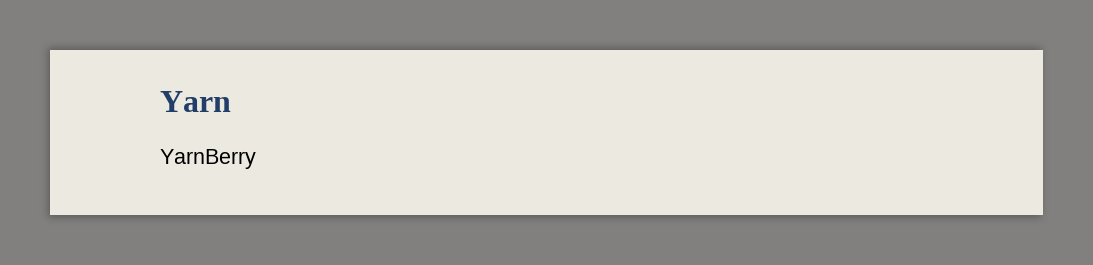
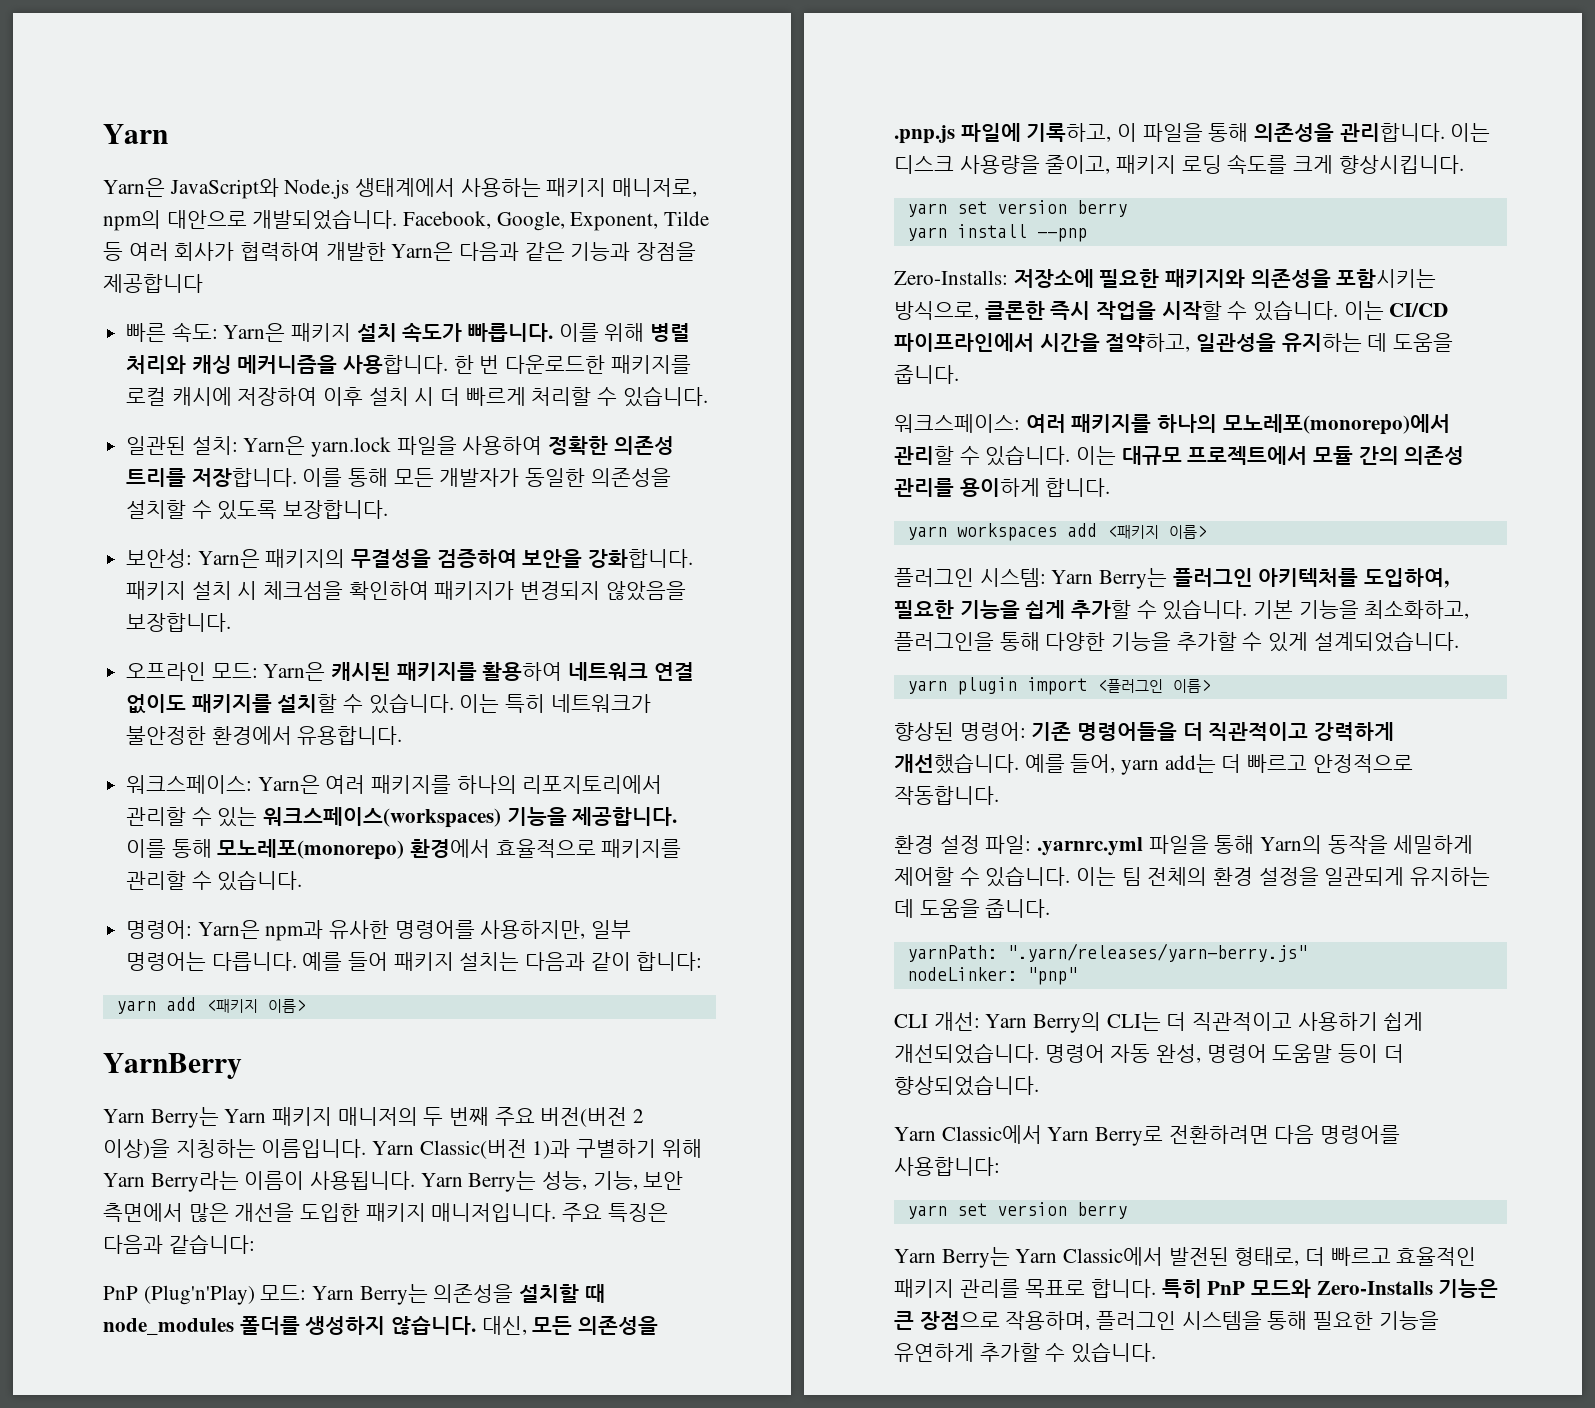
[160,149,256,169] YarnBerry -> [103,178,698,199] [103,209,710,231] [103,242,697,261] [103,274,203,293] [126,322,691,342] [126,355,691,374] [126,386,708,407] [126,436,674,457] [126,468,671,487] [126,500,389,520] [126,549,694,568] [126,581,686,601] [126,613,232,632] [126,662,694,681] [126,693,651,714] [126,726,403,745] [126,775,663,794] [126,807,678,828] [126,839,682,860] [126,870,303,891] [126,920,632,941] [126,952,703,971] [115,997,306,1014] [103,1053,242,1079] [103,1107,645,1128] [103,1139,702,1159] [103,1171,684,1192] [103,1203,668,1222] [103,1234,255,1254] [103,1284,605,1305] [103,1316,659,1335] [894,123,1491,144] [894,154,1464,174] [906,200,1127,217] [906,224,1087,242] [894,269,1437,288] [894,300,1449,321] [894,333,1454,352] [894,365,959,384] [894,414,1450,435] [894,445,1465,466] [894,478,1111,497] [906,523,1207,541] [894,568,1450,589] [894,599,1470,620] [894,631,1459,652] [906,677,1211,695] [894,722,1395,741] [894,753,1413,775] [894,786,999,805] [894,835,1474,856] [894,866,1491,887] [894,899,1051,918] [906,943,1307,962] [906,967,1077,985] [894,1012,1424,1033] [894,1043,1404,1064] [894,1075,1039,1096] [894,1125,1401,1146] [894,1157,1000,1176] [906,1202,1127,1219] [894,1247,1477,1268] [894,1279,1499,1298] [894,1311,1439,1330] [894,1342,1157,1363] Yarn은 JavaScript와 Node.js 생태계에서 사용하는 패키지 매니저로, npm의 대안으로 개발되었습니다. Facebook, Google, Exponent, Tilde 등 여러 회사가 협력하여 개발한 Yarn은 다음과 같은 기능과 장점을 제공합니다 // 빠른 속도: Yarn은 패키지 설치 속도가 빠릅니다. 이를 위해 병렬 처리와 캐싱 메커니즘을 사용합니다. 한 번 다운로드한 패키지를 로컬 캐시에 저장하여 이후 설치 시 더 빠르게 처리할 수 있습니다. // 일관된 설치: Yarn은 yarn.lock 파일을 사용하여 정확한 의존성 트리를 저장합니다. 이를 통해 모든 개발자가 동일한 의존성을 설치할 수 있도록 보장합니다. // 보안성: Yarn은 패키지의 무결성을 검증하여 보안을 강화합니다. 패키지 설치 시 체크섬을 확인하여 패키지가 변경되지 않았음을 보장합니다. // 오프라인 모드: Yarn은 캐시된 패키지를 활용하여 네트워크 연결 없이도 패키지를 설치할 수 있습니다. 이는 특히 네트워크가 불안정한 환경에서 유용합니다. // 워크스페이스: Yarn은 여러 패키지를 하나의 리포지토리에서 관리할 수 있는 워크스페이스(workspaces) 기능을 제공합니다. 이를 통해 모노레포(monorepo) 환경에서 효율적으로 패키지를 관리할 수 있습니다. // 명령어: Yarn은 npm과 유사한 명령어를 사용하지만, 일부 명령어는 다릅니다. 예를 들어 패키지 설치는 다음과 같이 합니다: // yarn add <패키지 이름> // YarnBerry // Yarn Berry는 Yarn 패키지 매니저의 두 번째 주요 버전(버전 2 이상)을 지칭하는 이름입니다. Yarn Classic(버전 1)과 구별하기 위해 Yarn Berry라는 이름이 사용됩니다. Yarn Berry는 성능, 기능, 보안 측면에서 많은 개선을 도입한 패키지 매니저입니다. 주요 특징은 다음과 같습니다: // PnP (Plug'n'Play) 모드: Yarn Berry는 의존성을 설치할 때 node_modules 폴더를 생성하지 않습니다. 대신, 모든 의존성을 .pnp.js 파일에 기록하고, 이 파일을 통해 의존성을 관리합니다. 이는 디스크 사용량을 줄이고, 패키지 로딩 속도를 크게 향상시킵니다. // yarn set version berry // yarn install --pnp // Zero-Installs: 저장소에 필요한 패키지와 의존성을 포함시키는 방식으로, 클론한 즉시 작업을 시작할 수 있습니다. 이는 CI/CD 파이프라인에서 시간을 절약하고, 일관성을 유지하는 데 도움을 줍니다. // 워크스페이스: 여러 패키지를 하나의 모노레포(monorepo)에서 관리할 수 있습니다. 이는 대규모 프로젝트에서 모듈 간의 의존성 관리를 용이하게 합니다. // yarn workspaces add <패키지 이름> // 플러그인 시스템: Yarn Berry는 플러그인 아키텍처를 도입하여, 필요한 기능을 쉽게 추가할 수 있습니다. 기본 기능을 최소화하고, 플러그인을 통해 다양한 기능을 추가할 수 있게 설계되었습니다. // yarn plugin import <플러그인 이름> // 향상된 명령어: 기존 명령어들을 더 직관적이고 강력하게 개선했습니다. 예를 들어, yarn add는 더 빠르고 안정적으로 작동합니다. // 환경 설정 파일: .yarnrc.yml 파일을 통해 Yarn의 동작을 세밀하게 제어할 수 있습니다. 이는 팀 전체의 환경 설정을 일관되게 유지하는 데 도움을 줍니다. // yarnPath: ".yarn/releases/yarn-berry.js" // nodeLinker: "pnp" // CLI 개선: Yarn Berry의 CLI는 더 직관적이고 사용하기 쉽게 개선되었습니다. 명령어 자동 완성, 명령어 도움말 등이 더 향상되었습니다. // Yarn Classic에서 Yarn Berry로 전환하려면 다음 명령어를 사용합니다: // yarn set version berry // Yarn Berry는 Yarn Classic에서 발전된 형태로, 더 빠르고 효율적인 패키지 관리를 목표로 합니다. 특히 PnP 모드와 Zero-Installs 기능은 큰 장점으로 작용하며, 플러그인 시스템을 통해 필요한 기능을 유연하게 추가할 수 있습니다.

